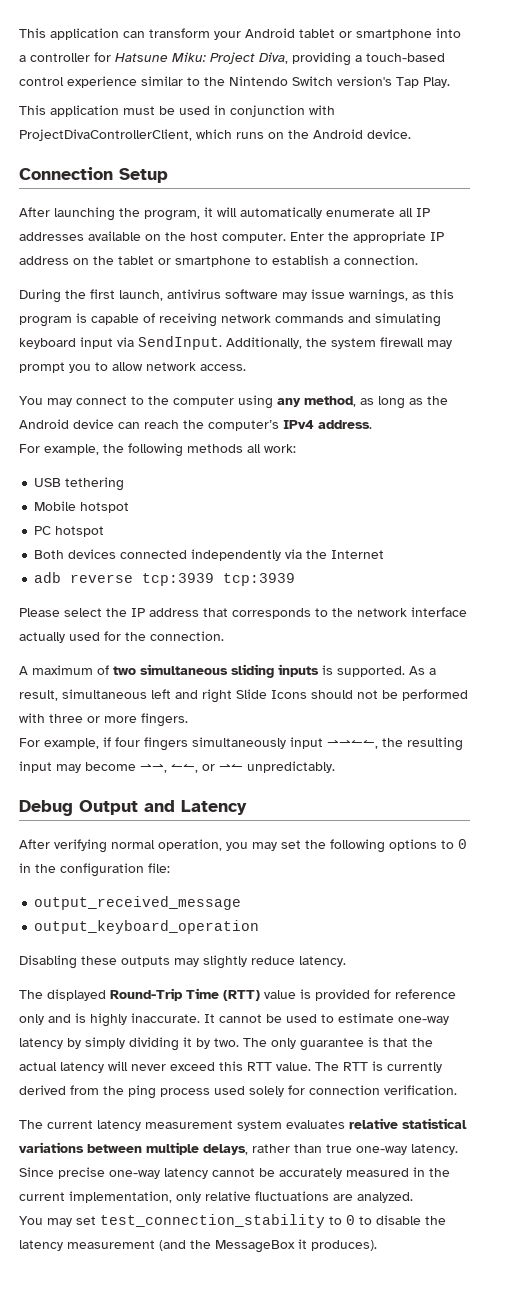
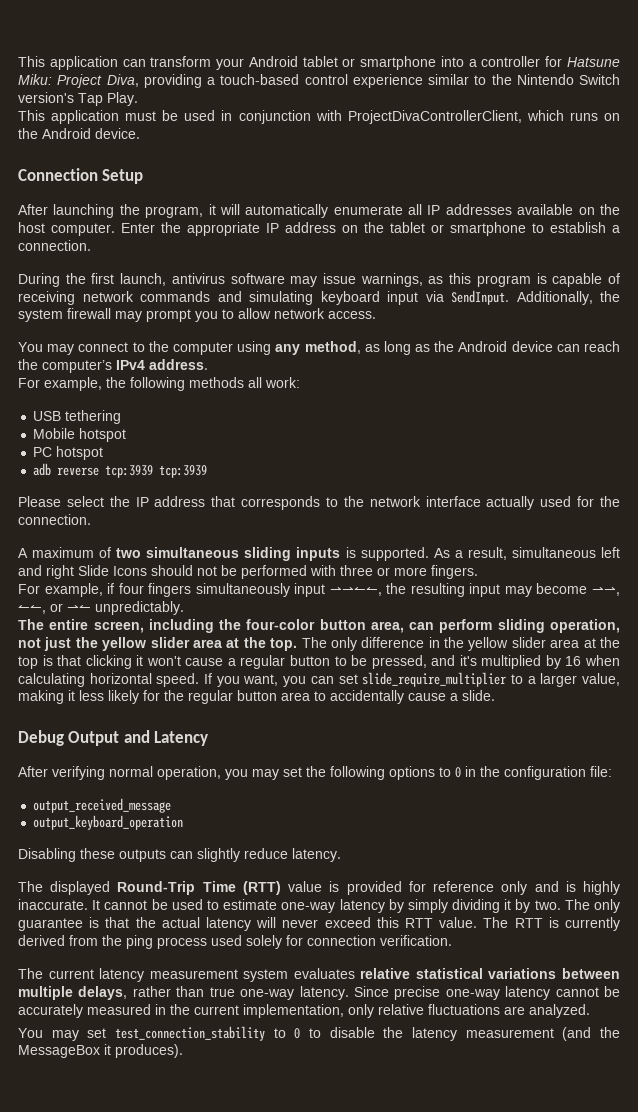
[34,549,385,561] // Both devices connected independently via the Internet -> (104, 453) none
(335, 767) none -> [18,619,620,633] [18,637,621,651] [18,655,620,669] [18,672,620,687] [18,690,495,704] // The entire screen, including the four-color button area, can perform sliding operation, not just the yellow slider area at the top. The only difference in the yellow slider area at the top is that clicking it won't cause a regular button to be pressed, and it's multiplied by 16 when calculating horizontal speed. If you want, you can set slide_require_multiplier to a larger value, making it less likely for the regular button area to accidentally cause a slide.
[174,958,199,967] may -> [170,851,193,859] can

